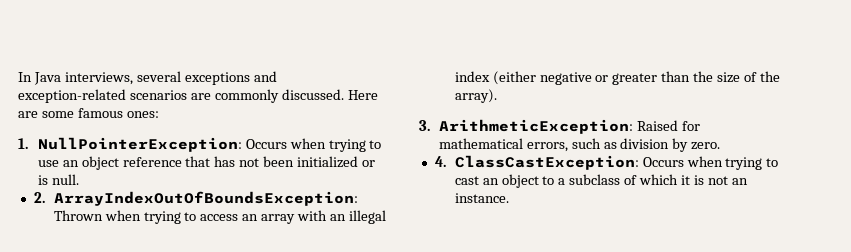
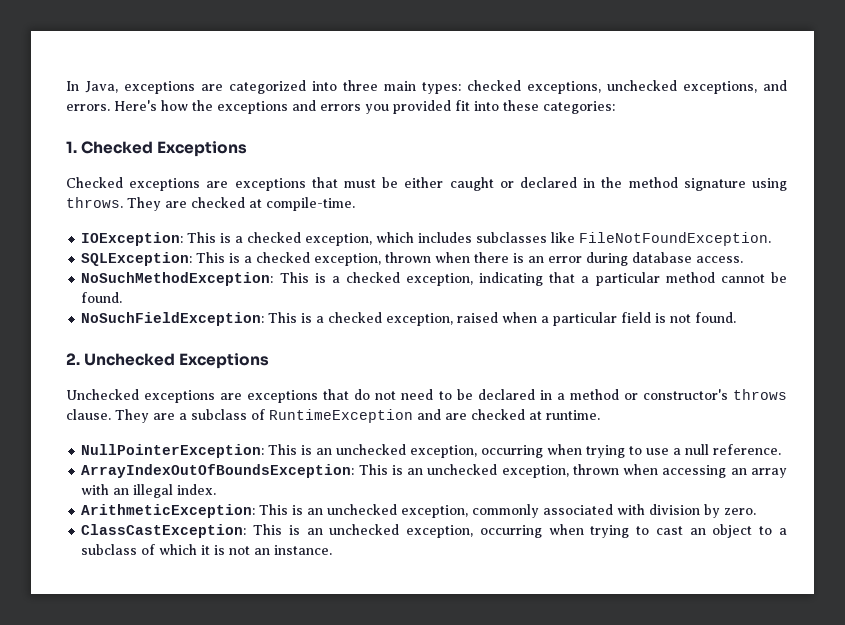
[33,71,277,85] [18,89,378,103] [18,108,159,118] [18,137,382,152] [37,156,376,170] [37,174,79,185] [33,191,358,206] [53,210,239,224] Java interviews, several exceptions and exception-related scenarios are commonly discussed. Here are some famous ones: // 1. NullPointerException: Occurs when trying to use an object reference that has not been initialized or is null. // 2. ArrayIndexOutOfBoundsException: Thrown when trying to access -> [85,80,787,94] [66,100,615,114] [66,141,248,157] [66,177,788,191] [66,197,355,211] [81,232,772,246] [81,252,744,266] [81,272,787,286] [81,292,123,303] [81,312,737,326] [66,353,270,369] [66,389,787,403] [66,409,600,423] [81,444,782,458] [81,464,727,478] Java, exceptions are categorized into three main types: checked exceptions, unchecked exceptions, and errors. Here's how the exceptions and errors you provided fit into these categories: // 1. Checked Exceptions // Checked exceptions are exceptions that must be either caught or declared in the method signature using throws. They are checked at compile-time. // IOException: This is a checked exception, which includes subclasses like FileNotFoundException. // SQLException: This is a checked exception, thrown when there is an error during database access. // NoSuchMethodException: This is a checked exception, indicating that a particular method cannot be found. // NoSuchFieldException: This is a checked exception, raised when a particular field is not found. // 2. Unchecked Exceptions // Unchecked exceptions are exceptions that do not need to be declared in a method or constructor's throws clause. They are a subclass of RuntimeException and are checked at runtime. // NullPointerException: This is an unchecked exception, occurring when trying to use a null reference. // ArrayIndexOutOfBoundsException: This is an unchecked exception, thrown when accessing
[454,71,780,85] [454,89,497,103] [419,119,700,134] [438,138,721,152] [434,155,684,170] index (either negative or greater than the size of the array). // 3. ArithmeticException: Raised for mathematical errors, such as division by zero. // 4. ClassCastException: Occurs -> [177,484,217,495] [81,504,757,518] [81,524,542,538] index. // ArithmeticException: This is an unchecked exception, commonly associated with division by zero. // ClassCastException: This is an unchecked exception, occurring

